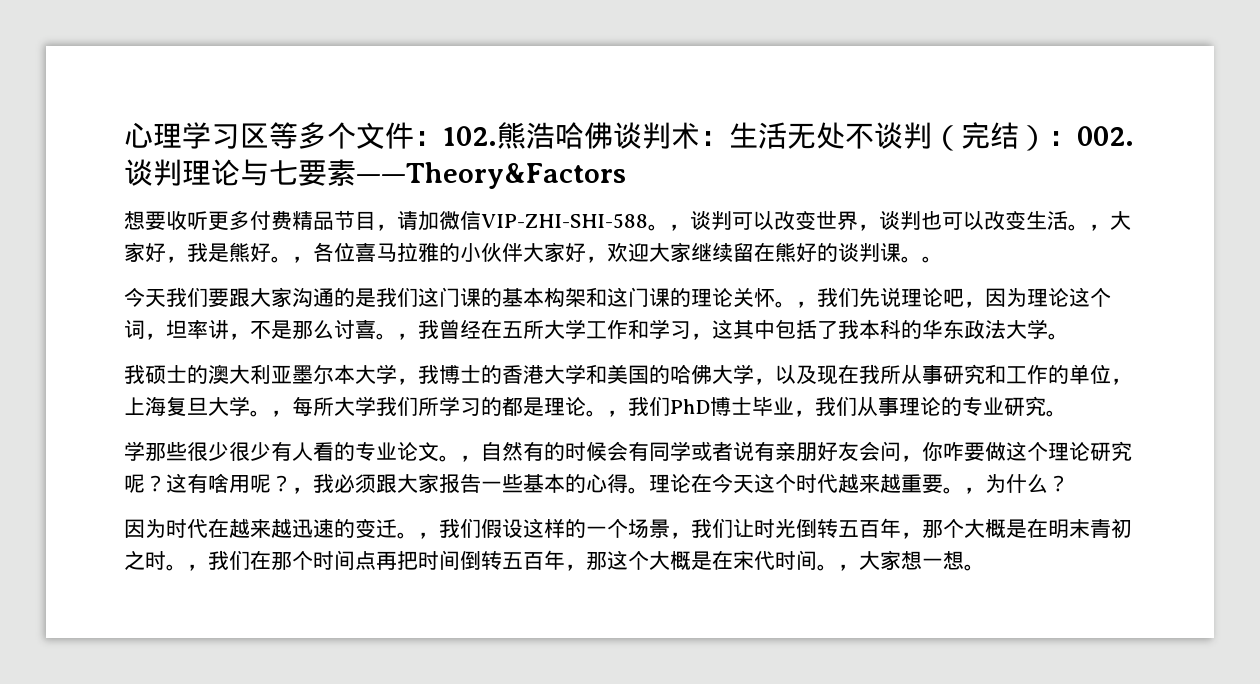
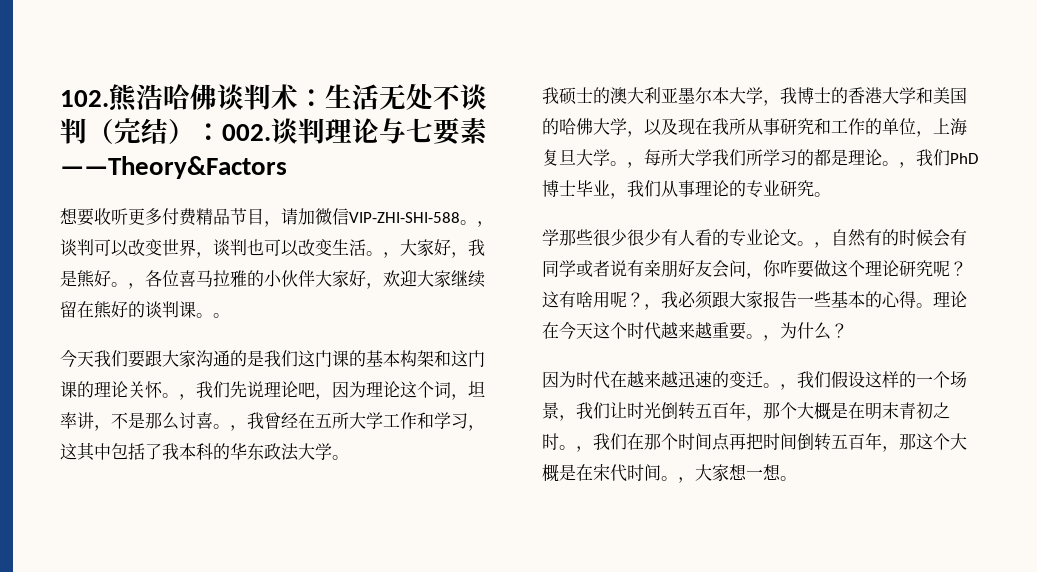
[124,122,443,149] 心理学习区等多个文件： -> (60, 98) none

